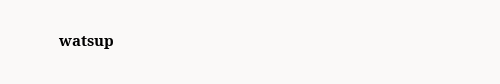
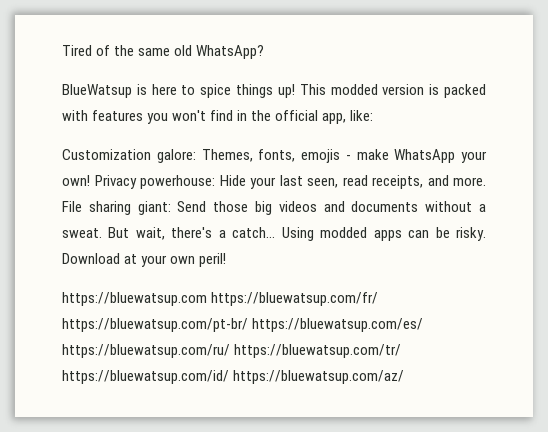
[58,36,114,49] watsup -> [62,45,265,59] [62,84,486,98] [62,110,374,124] [62,149,487,163] [62,175,486,189] [62,201,487,215] [62,227,486,241] [62,253,227,267] [62,292,379,306] [62,318,424,332] [62,344,402,358] [62,370,405,384] Tired of the same old WhatsApp? // BlueWatsup is here to spice things up! This modded version is packed with features you won't find in the official app, like: // Customization galore: Themes, fonts, emojis - make WhatsApp your own! Privacy powerhouse: Hide your last seen, read receipts, and more. File sharing giant: Send those big videos and documents without a sweat. But wait, there's a catch... Using modded apps can be risky. Download at your own peril! // https://bluewatsup.com https://bluewatsup.com/fr/ https://bluewatsup.com/pt-br/ https://bluewatsup.com/es/ https://bluewatsup.com/ru/ https://bluewatsup.com/tr/ https://bluewatsup.com/id/ https://bluewatsup.com/az/

